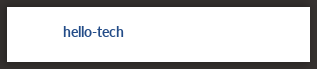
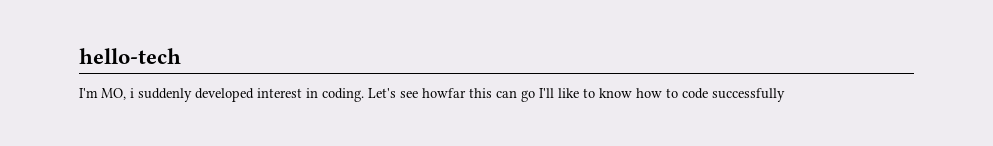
(124, 31) none -> [79,88,785,102] // I'm MO, i suddenly developed interest in coding. Let's see howfar this can go I'll like to know how to code successfully

